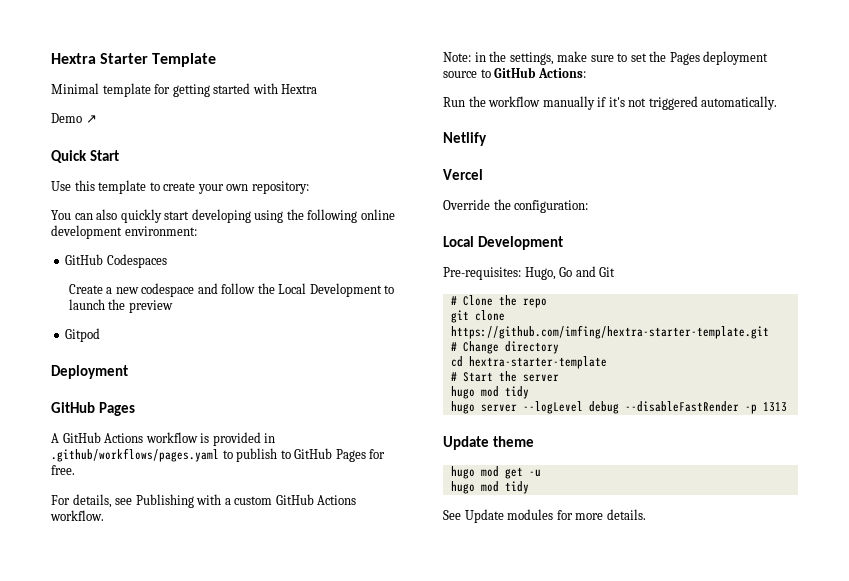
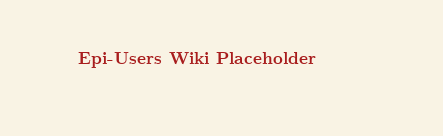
[51,53,217,67] [51,83,318,97] [51,113,97,123] [51,150,120,163] [51,180,309,194] [51,209,395,223] [51,225,197,239] [65,254,167,268] [68,283,395,297] [68,299,173,313] [65,328,101,342] [51,365,128,379] [51,402,135,416] [51,432,276,446] [51,448,386,462] [51,465,75,475] [51,494,357,508] [50,510,104,521] [443,51,769,65] [443,67,586,78] [443,96,778,110] [443,132,487,146] [443,169,483,180] [443,199,589,213] [443,236,564,250] [443,266,616,280] [450,295,547,308] [450,310,505,323] [450,325,769,339] [450,341,559,354] [450,356,607,369] [450,371,559,382] [450,386,529,399] [450,401,787,414] [443,436,534,450] [450,466,541,479] [450,481,529,494] [443,509,646,523] Hextra Starter Template // Minimal template for getting started with Hextra // Demo ↗ // Quick Start // Use this template to create your own repository: // You can also quickly start developing using the following online development environment: // GitHub Codespaces // Create a new codespace and follow the Local Development to launch the preview // Gitpod // Deployment // GitHub Pages // A GitHub Actions workflow is provided in .github/workflows/pages.yaml to publish to GitHub Pages for free. // For details, see Publishing with a custom GitHub Actions workflow. // Note: in the settings, make sure to set the Pages deployment source to GitHub Actions: // Run the workflow manually if it's not triggered automatically. // Netlify // Vercel // Override the configuration: // Local Development // Pre-requisites: Hugo, Go and Git // # Clone the repo // git clone https://github.com/imfing/hextra-starter-template.git // # Change directory // cd hextra-starter-template // # Start the server // hugo mod tidy // hugo server --logLevel debug --disableFastRender -p 1313 // Update theme // hugo mod get -u // hugo mod tidy // See Update modules for more details. -> [78,52,316,68] Epi-Users Wiki Placeholder

